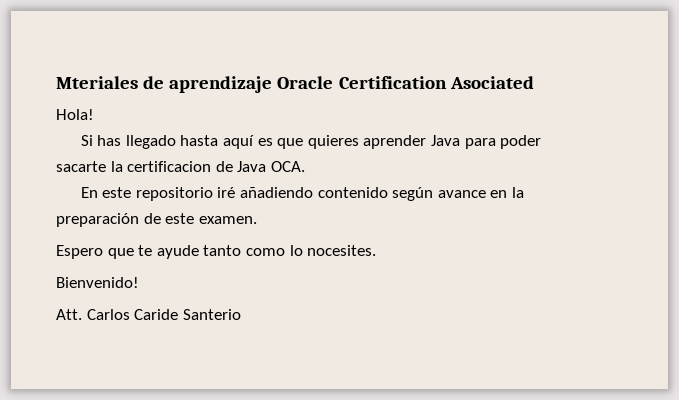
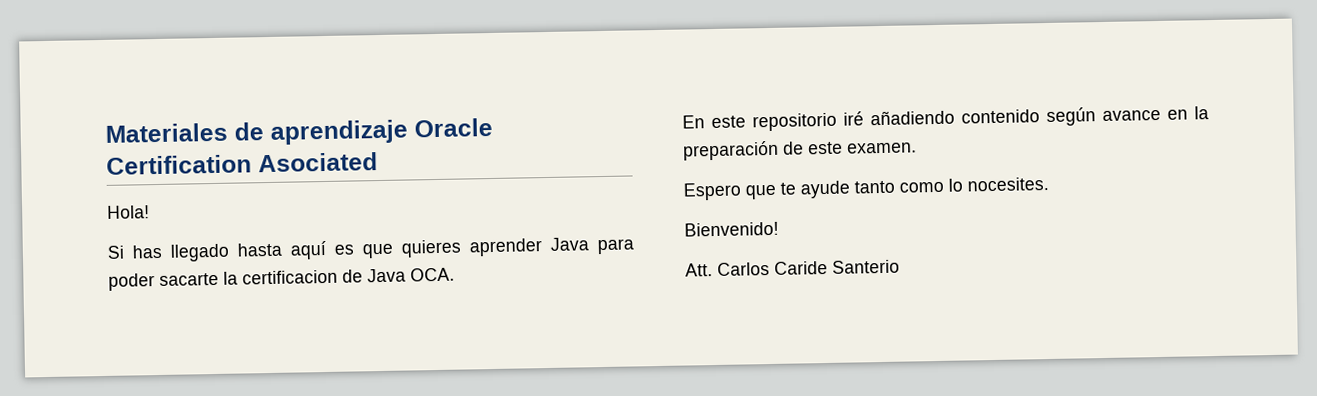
[56,76,138,89] Mteriales -> [105,122,228,143] Materiales

